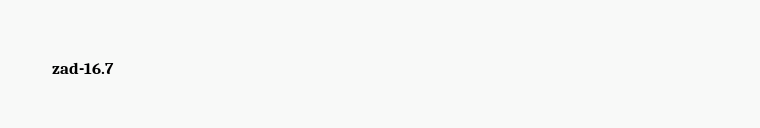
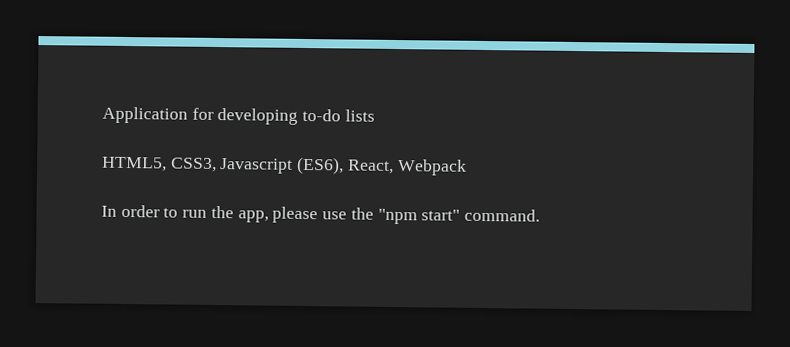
[52,62,114,74] zad-16.7 -> [102,106,375,125] [102,156,467,176] [101,204,540,225] Application for developing to-do lists // HTML5, CSS3, Javascript (ES6), React, Webpack // In order to run the app, please use the "npm start" command.

